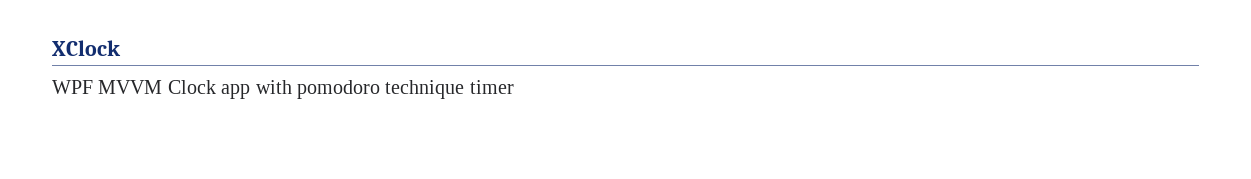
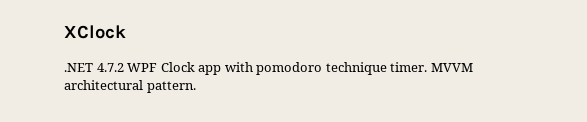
[52,80,163,94] WPF MVVM -> [64,63,158,72] .NET 4.7.2 WPF
[469,80,514,94] timer -> [390,62,473,72] [64,80,196,93] timer. MVVM architectural pattern.

